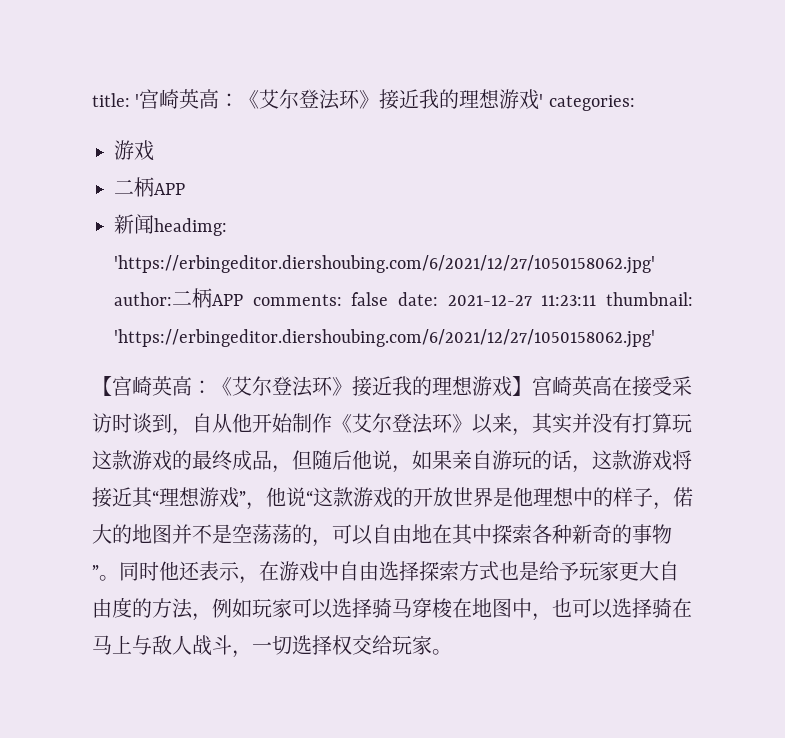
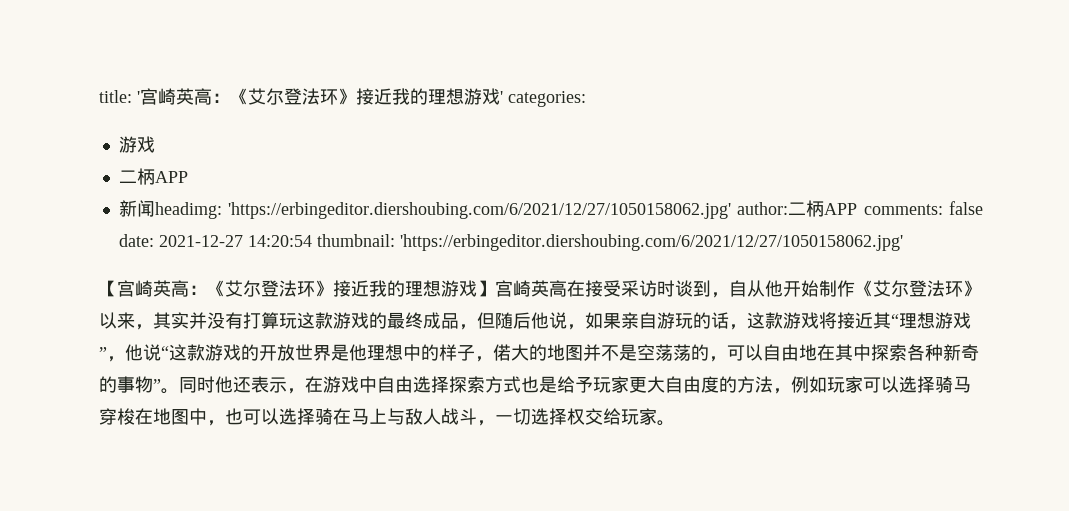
[541,295,597,306] 11:23:11 -> [247,235,312,247] 14:20:54

